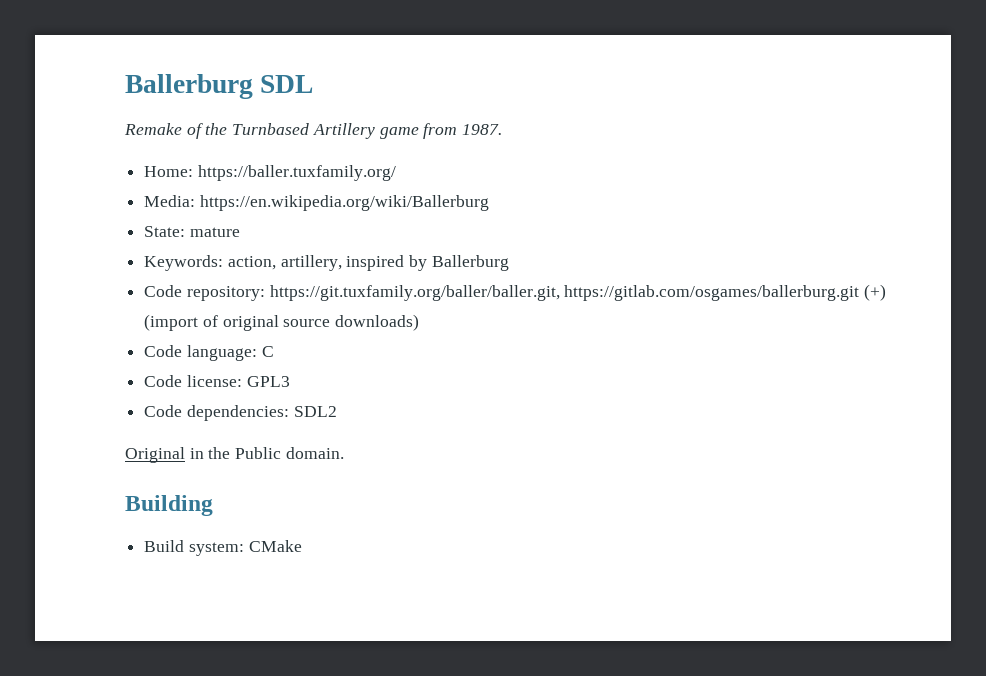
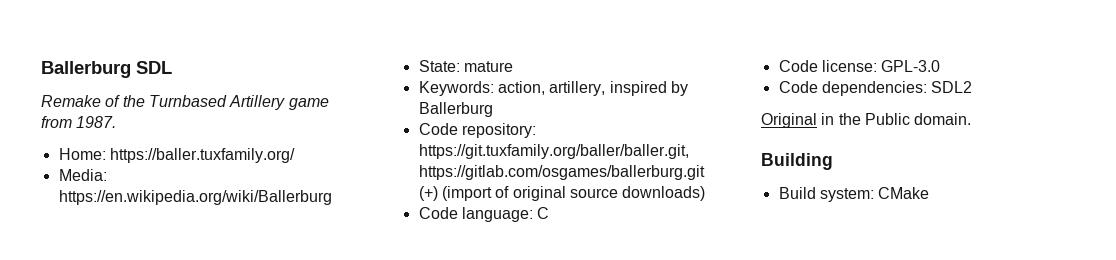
[246,376,290,387] GPL3 -> [881,60,941,72] GPL-3.0

